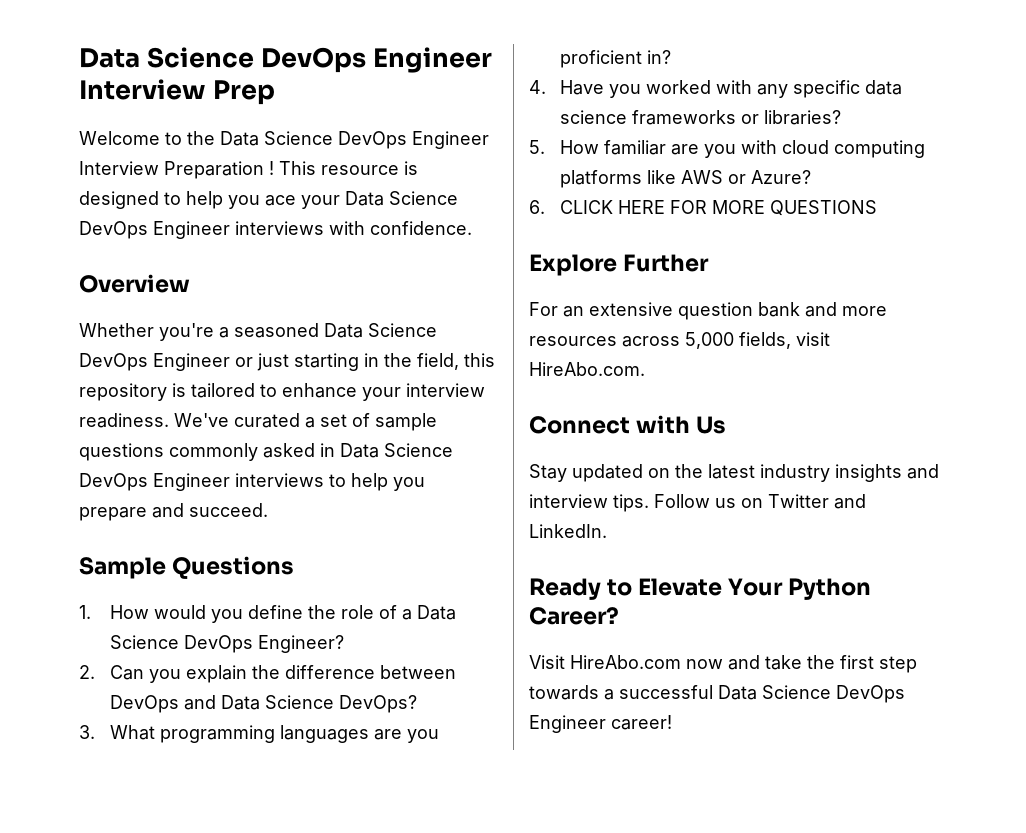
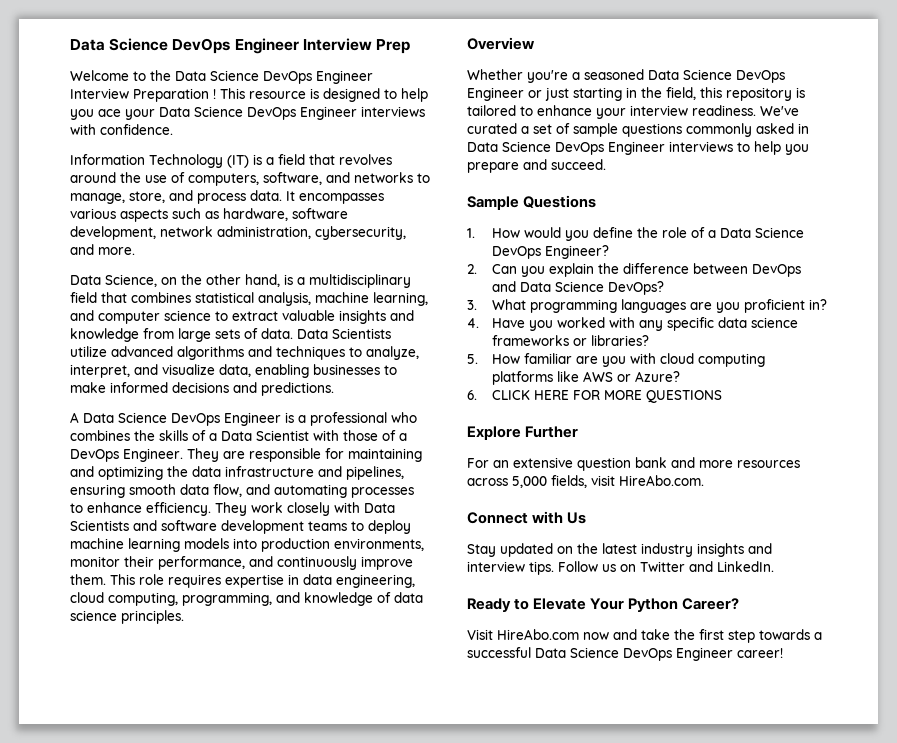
(472, 228) none -> [70,154,392,168] [70,172,430,186] [70,190,384,204] [70,208,348,222] [70,226,406,240] [70,244,135,255] [70,274,411,288] [70,292,428,306] [70,310,414,324] [70,328,391,342] [70,346,419,360] [70,364,397,378] [70,382,334,396] [70,412,417,426] [70,430,407,441] [70,448,422,462] [70,466,404,480] [70,484,414,498] [70,502,395,516] [70,520,411,534] [70,538,424,552] [70,556,413,570] [70,574,415,588] [70,592,423,606] [70,610,184,624] // Information Technology (IT) is a field that revolves around the use of computers, software, and networks to manage, store, and process data. It encompasses various aspects such as hardware, software development, network administration, cybersecurity, and more. // Data Science, on the other hand, is a multidisciplinary field that combines statistical analysis, machine learning, and computer science to extract valuable insights and knowledge from large sets of data. Data Scientists utilize advanced algorithms and techniques to analyze, interpret, and visualize data, enabling businesses to make informed decisions and predictions. // A Data Science DevOps Engineer is a professional who combines the skills of a Data Scientist with those of a DevOps Engineer. They are responsible for maintaining and optimizing the data infrastructure and pipelines, ensuring smooth data flow, and automating processes to enhance efficiency. They work closely with Data Scientists and software development teams to deploy machine learning models into production environments, monitor their performance, and continuously improve them. This role requires expertise in data engineering, cloud computing, programming, and knowledge of data science principles.

